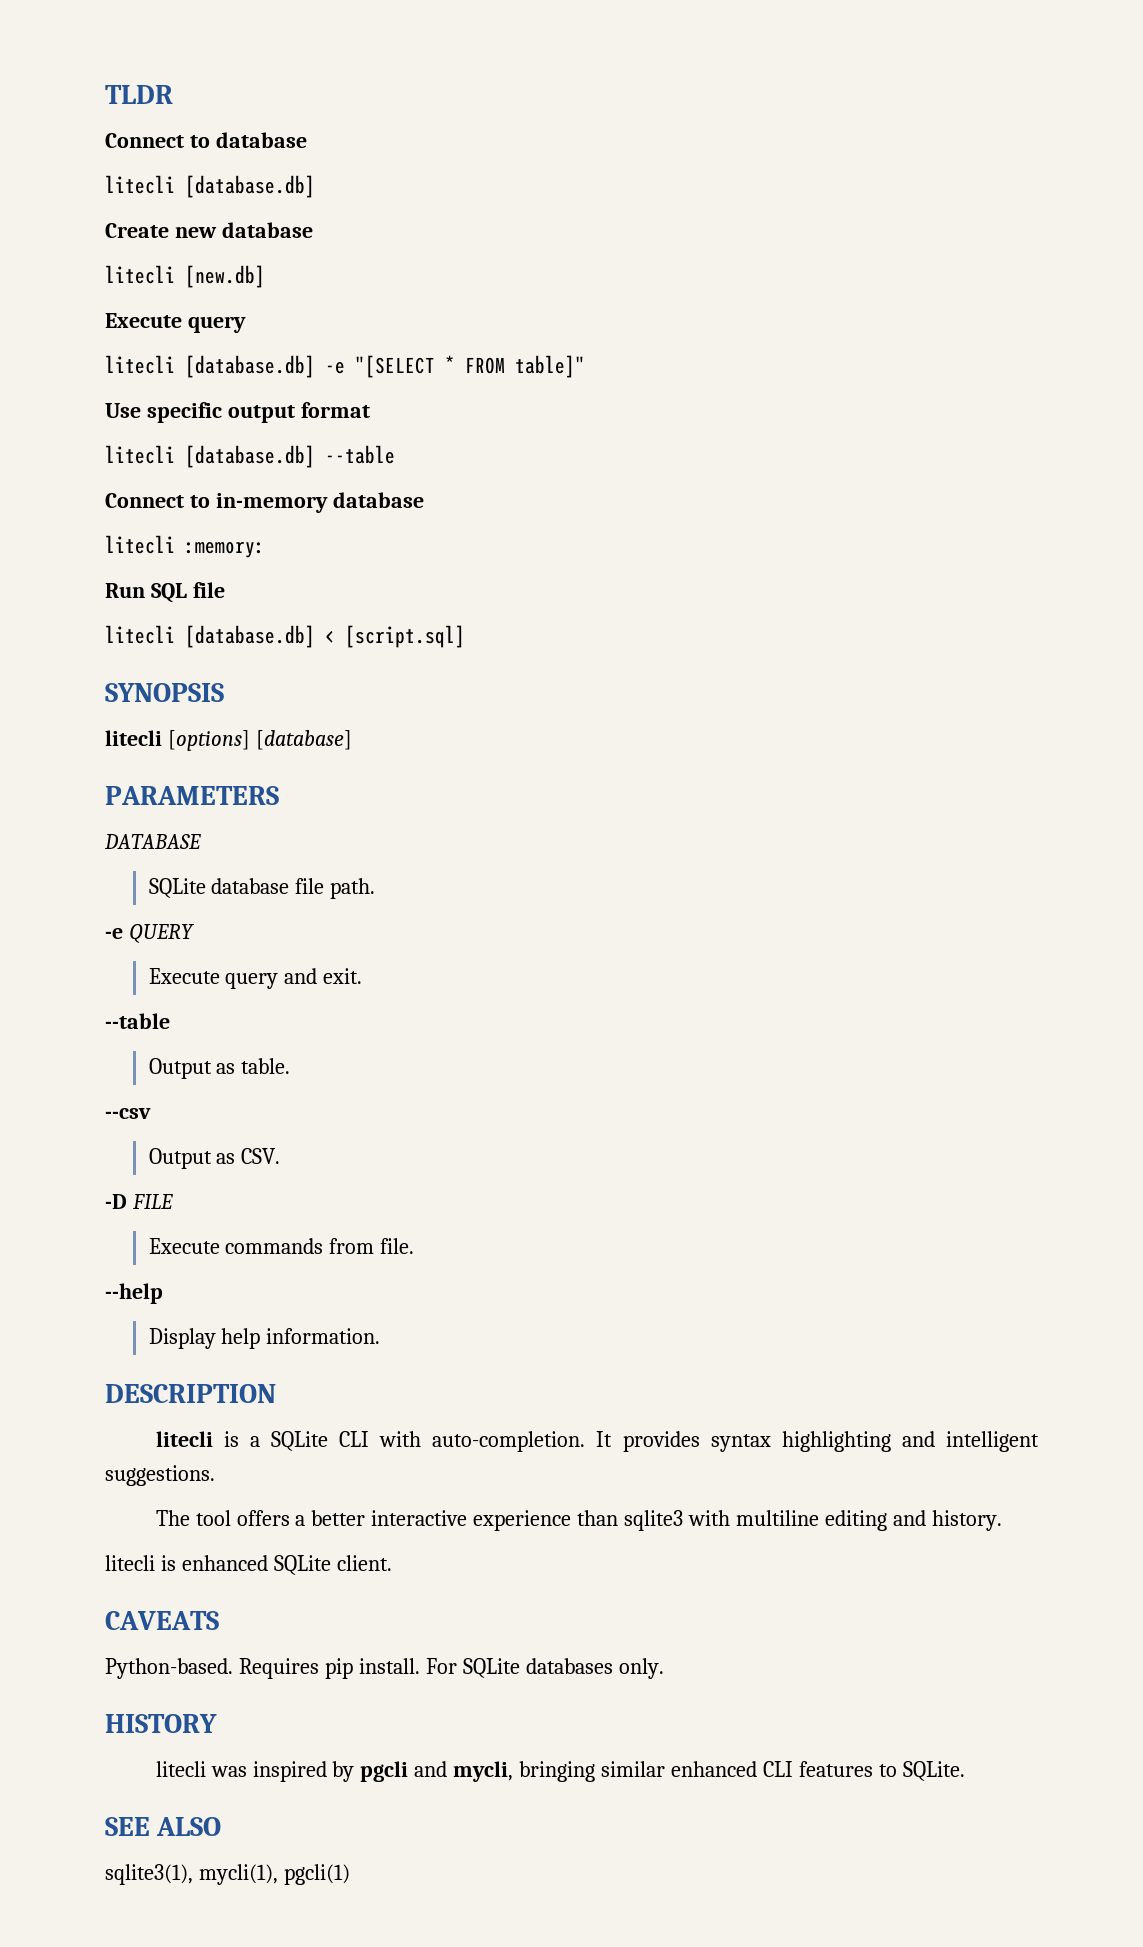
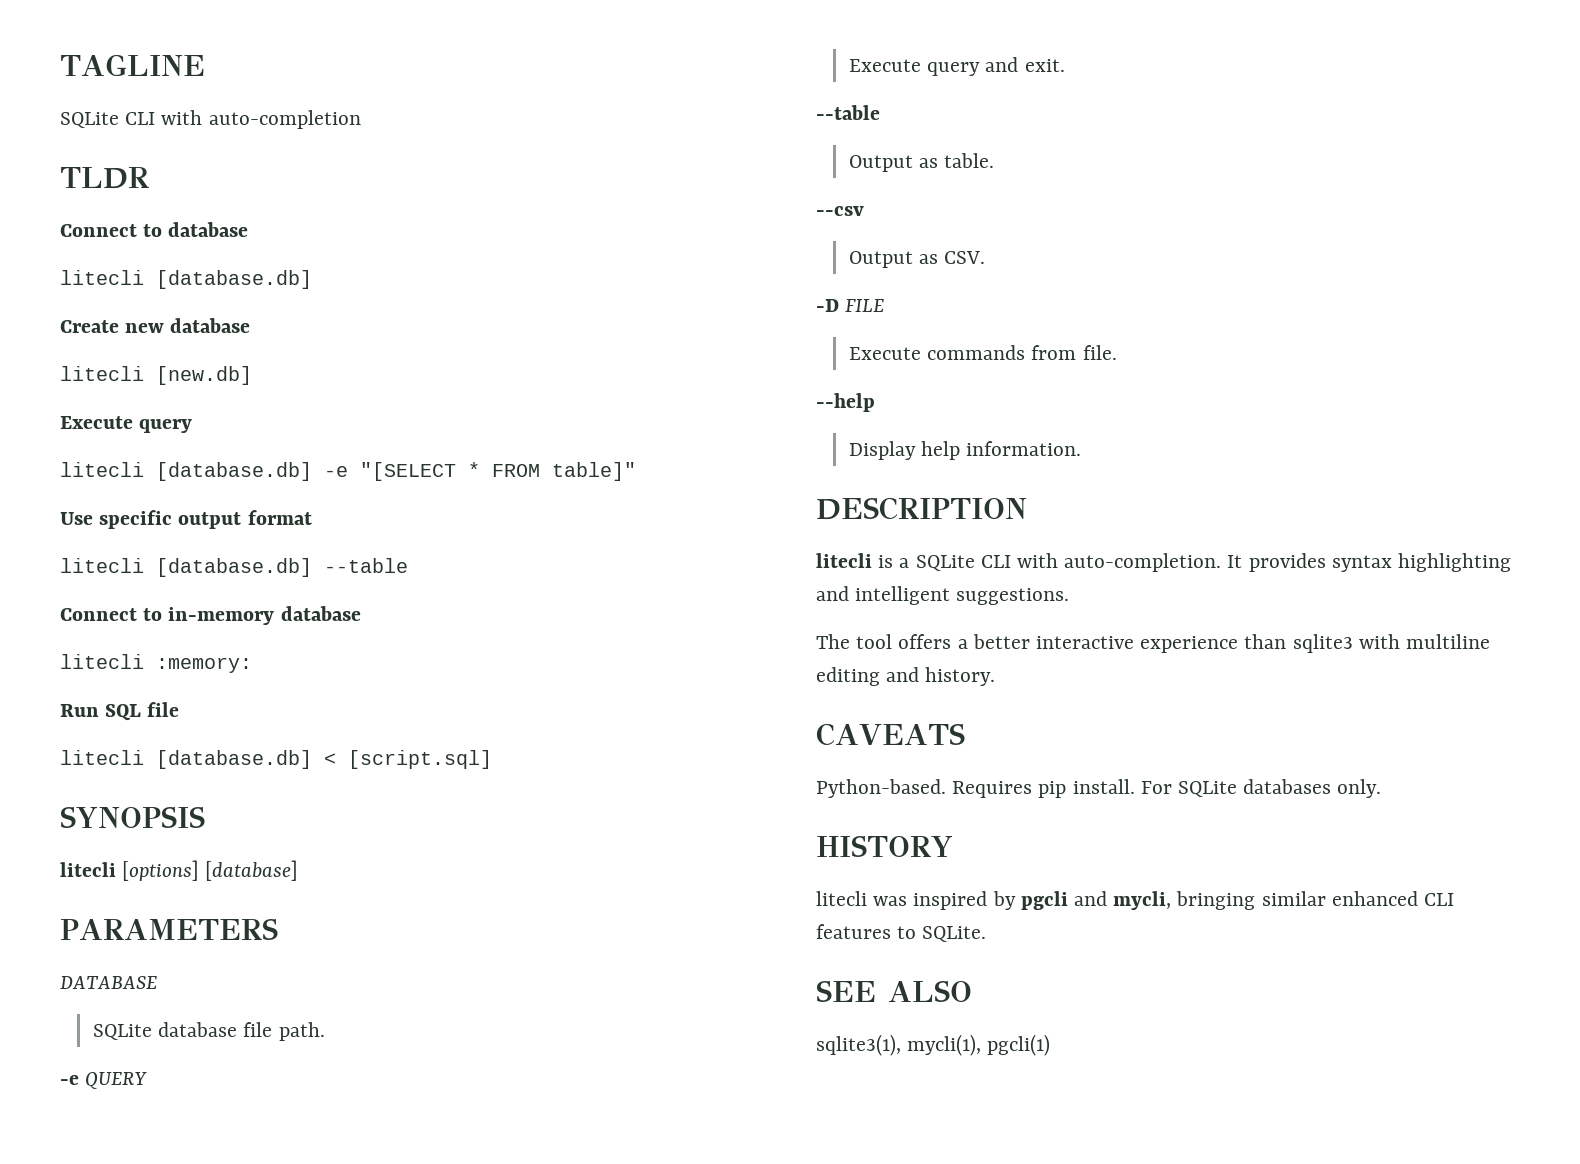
(105, 94) none -> [60,54,205,76] [60,110,361,129] TAGLINE // SQLite CLI with auto-completion //
[105,1555,392,1575] // litecli is enhanced SQLite client. -> (996, 676) none

